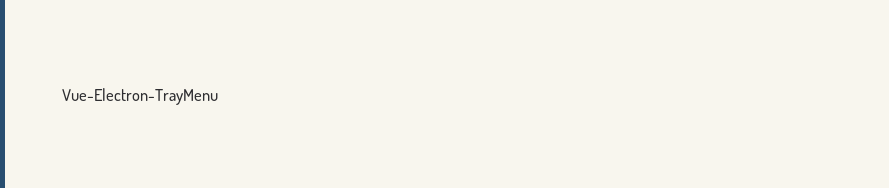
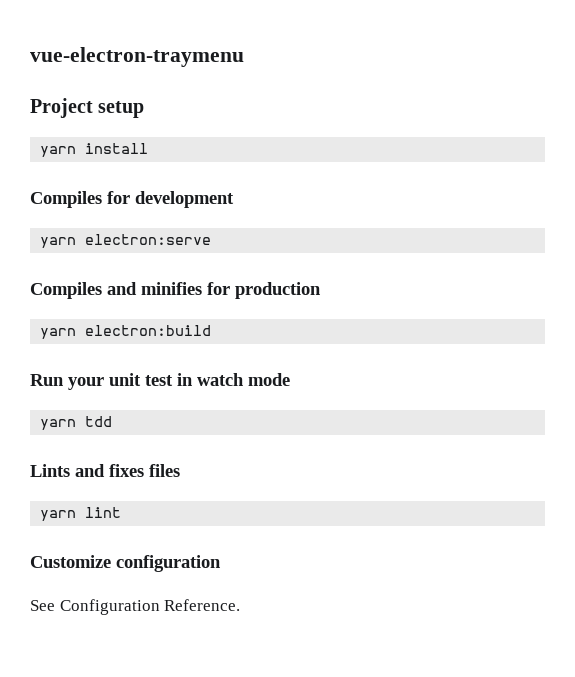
[62,88,218,105] Vue-Electron-TrayMenu -> [30,47,244,67] [30,98,145,118] [40,143,149,157] [30,191,234,208] [40,234,212,248] [30,282,321,299] [40,325,212,339] [30,373,290,390] [40,416,113,430] [30,464,180,477] [40,507,122,521] [30,555,221,572] [30,599,241,615] vue-electron-traymenu // Project setup // yarn install // Compiles for development // yarn electron:serve // Compiles and minifies for production // yarn electron:build // Run your unit test in watch mode // yarn tdd // Lints and fixes files // yarn lint // Customize configuration // See Configuration Reference.

